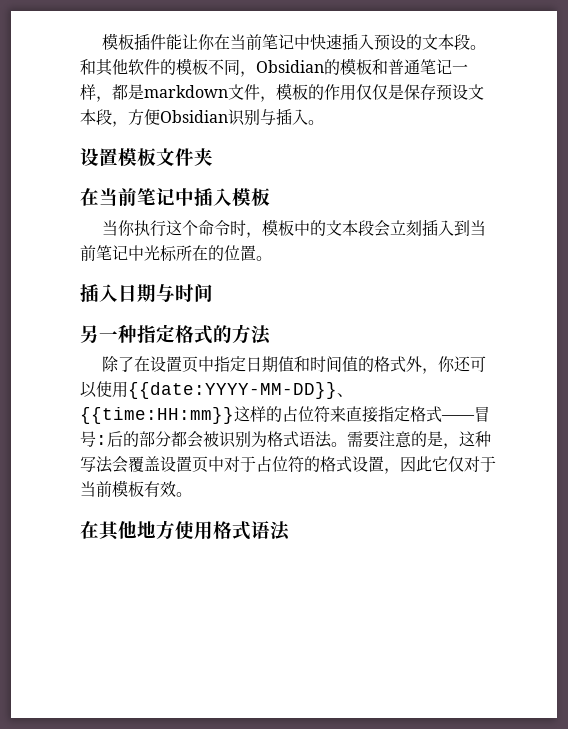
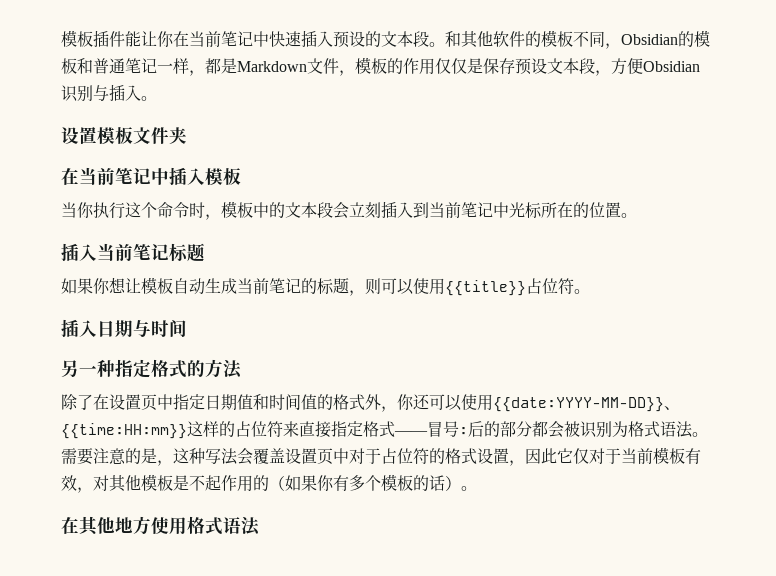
[144,85,228,98] markdown -> [237,61,307,72] Markdown
(272, 258) none -> [61,243,205,262] [61,277,590,296] // 插入当前笔记标题 // 如果你想让模板自动生成当前笔记的标题，则可以使用{{title}}占位符。
(176, 489) none -> [77,474,461,493] ，对其他模板是不起作用的（如果你有多个模板的话）

